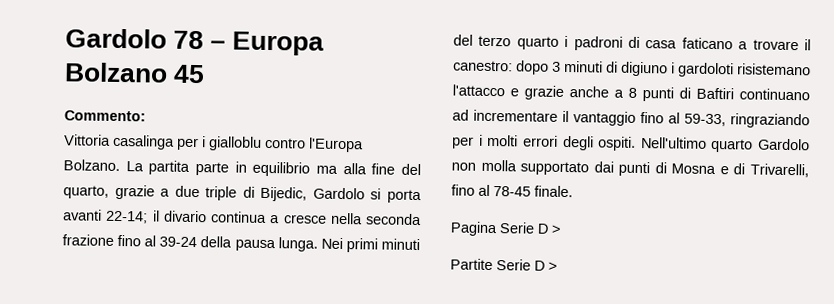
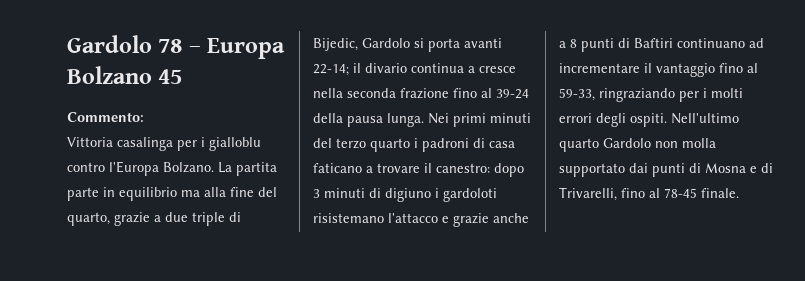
[450,221,561,237] [450,258,557,271] // Pagina Serie D > // Partite Serie D > -> (739, 193) none

